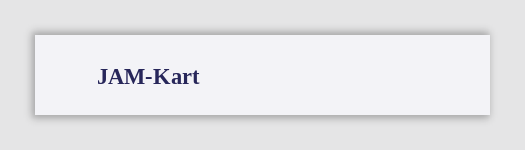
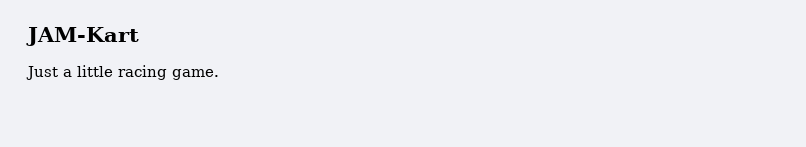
(200, 76) none -> [26,65,219,80] // Just a little racing game.

